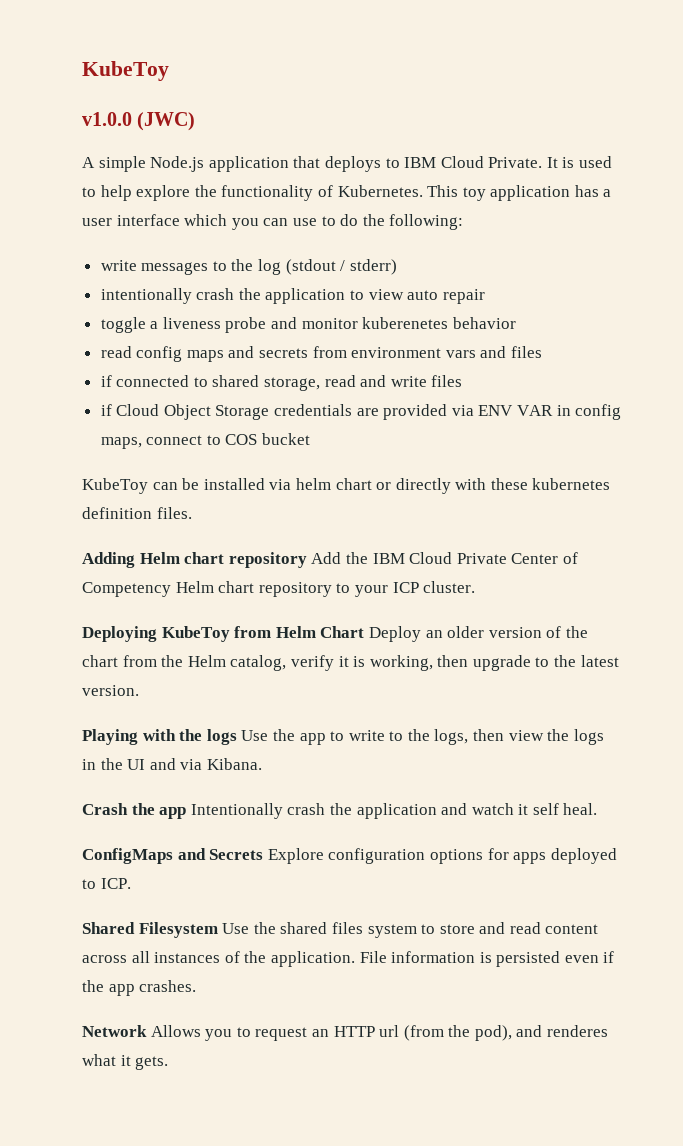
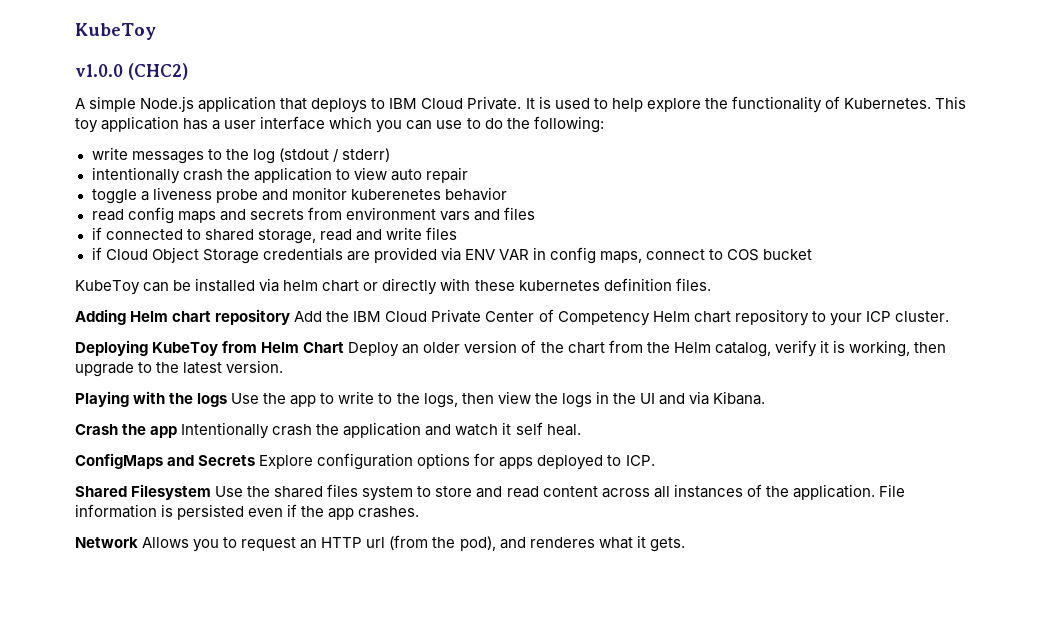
[137,112,196,131] (JWC) -> [127,63,188,80] (CHC2)

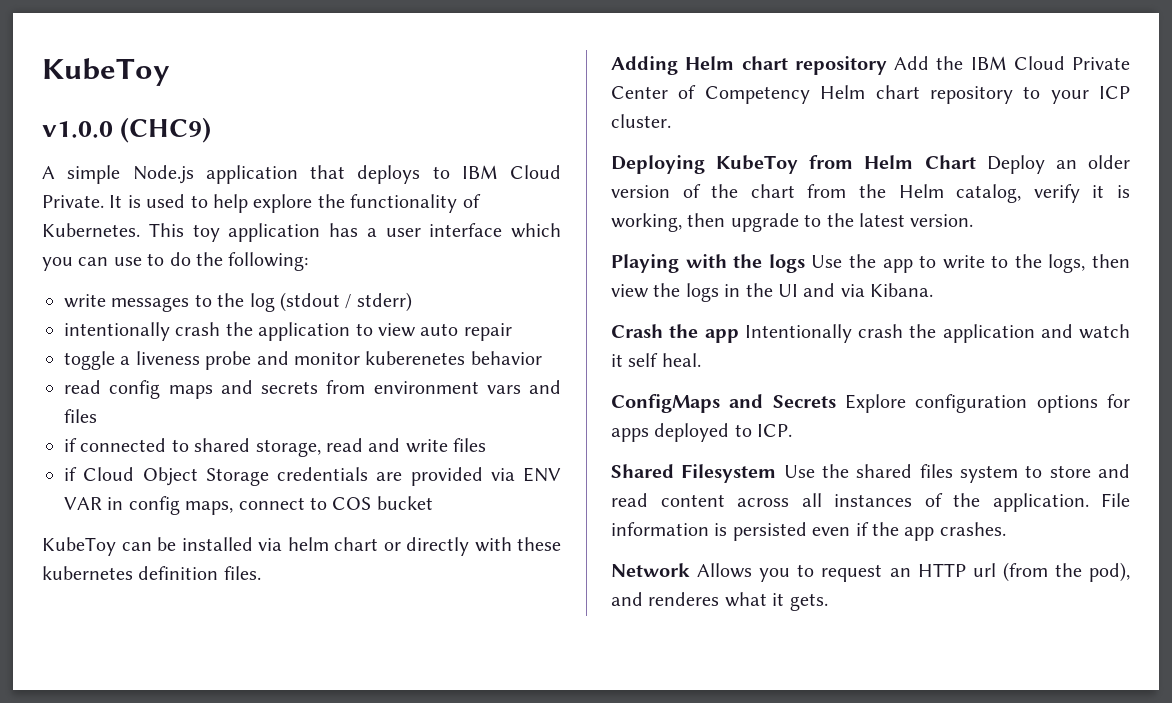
[127,63,188,80] (CHC2) -> [120,117,212,143] (CHC9)

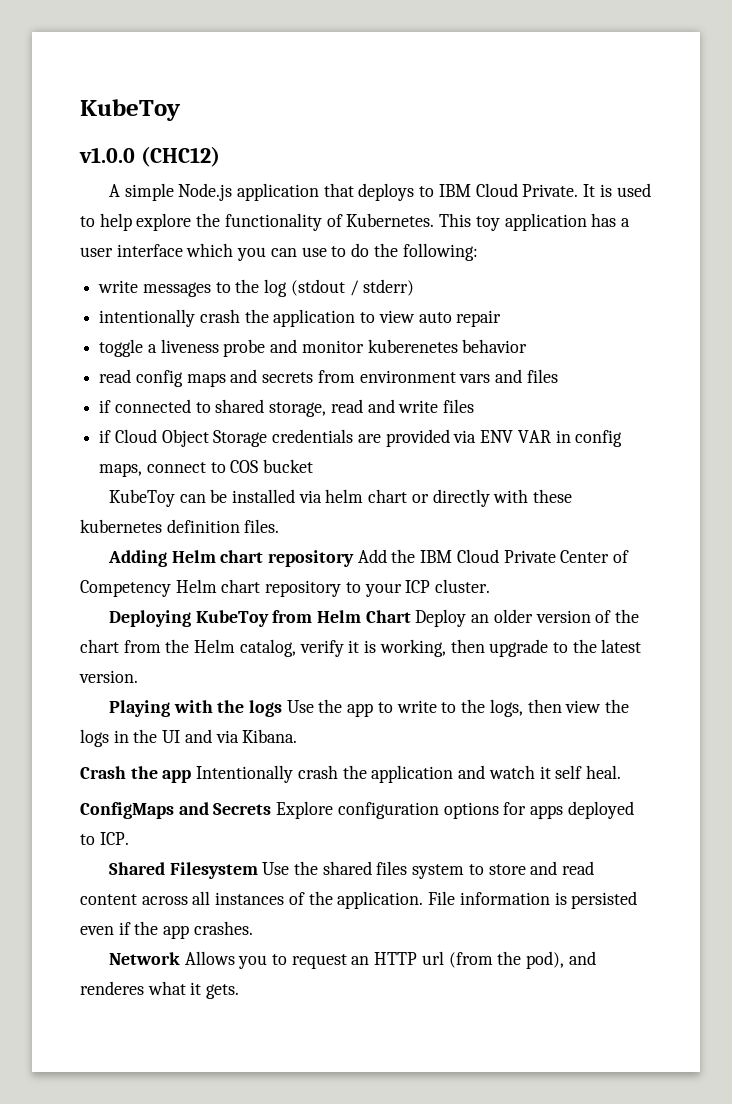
[120,117,212,143] (CHC9) -> [140,146,220,167] (CHC12)

